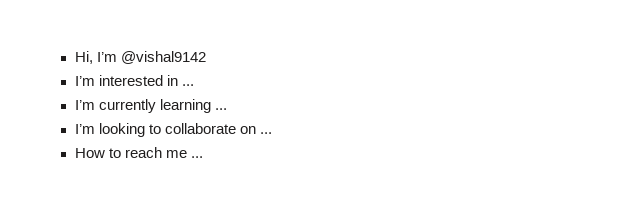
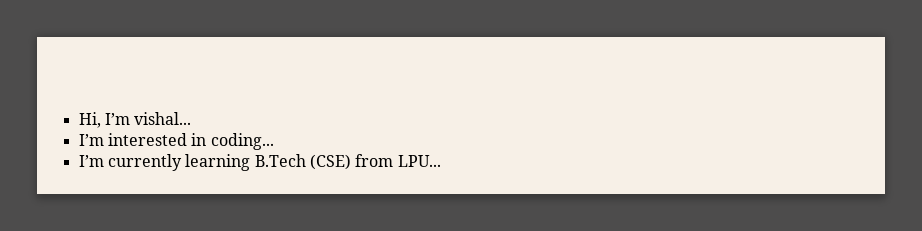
[120,51,206,64] @vishal9142 -> [134,112,192,125] vishal...
[181,84,194,86] ... -> [210,133,274,150] coding...
[214,108,227,110] [74,123,272,137] [74,147,203,158] ... // I’m looking to collaborate on ... // How to reach me ... -> [254,154,441,170] B.Tech (CSE) from LPU...

